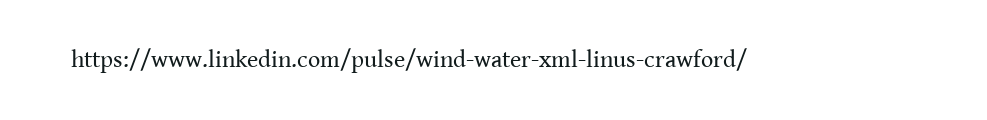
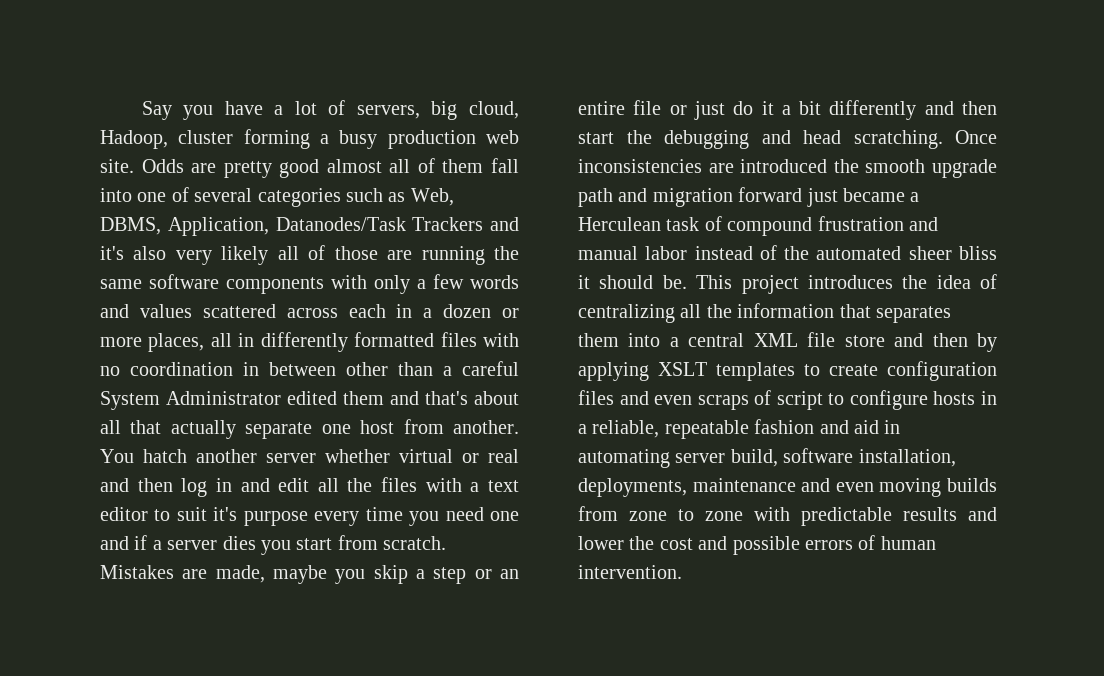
[71,48,747,73] https://www.linkedin.com/pulse/wind-water-xml-linus-crawford/ -> [141,100,519,120] [100,129,519,149] [100,158,519,178] [100,187,454,207] [100,217,519,236] [100,245,519,265] [100,274,519,294] [100,304,519,318] [100,332,519,352] [100,361,519,376] [100,391,519,410] [100,419,519,439] [100,449,519,463] [100,477,519,497] [100,507,519,526] [100,535,447,555] [100,565,519,584] [578,100,997,120] [578,130,997,149] [578,159,997,178] [578,187,920,207] [578,216,938,236] [578,245,997,260] [578,274,997,294] [578,303,951,323] [578,332,998,352] [578,361,997,381] [578,390,997,410] [578,419,901,439] [578,448,956,468] [578,478,997,497] [578,506,997,526] [578,535,936,555] [578,565,682,579] Say you have a lot of servers, big cloud, Hadoop, cluster forming a busy production web site. Odds are pretty good almost all of them fall into one of several categories such as Web, DBMS, Application, Datanodes/Task Trackers and it's also very likely all of those are running the same software components with only a few words and values scattered across each in a dozen or more places, all in differently formatted files with no coordination in between other than a careful System Administrator edited them and that's about all that actually separate one host from another. You hatch another server whether virtual or real and then log in and edit all the files with a text editor to suit it's purpose every time you need one and if a server dies you start from scratch. Mistakes are made, maybe you skip a step or an entire file or just do it a bit differently and then start the debugging and head scratching. Once inconsistencies are introduced the smooth upgrade path and migration forward just became a Herculean task of compound frustration and manual labor instead of the automated sheer bliss it should be. This project introduces the idea of centralizing all the information that separates them into a central XML file store and then by applying XSLT templates to create configuration files and even scraps of script to configure hosts in a reliable, repeatable fashion and aid in automating server build, software installation, deployments, maintenance and even moving builds from zone to zone with predictable results and lower the cost and possible errors of human intervention.

